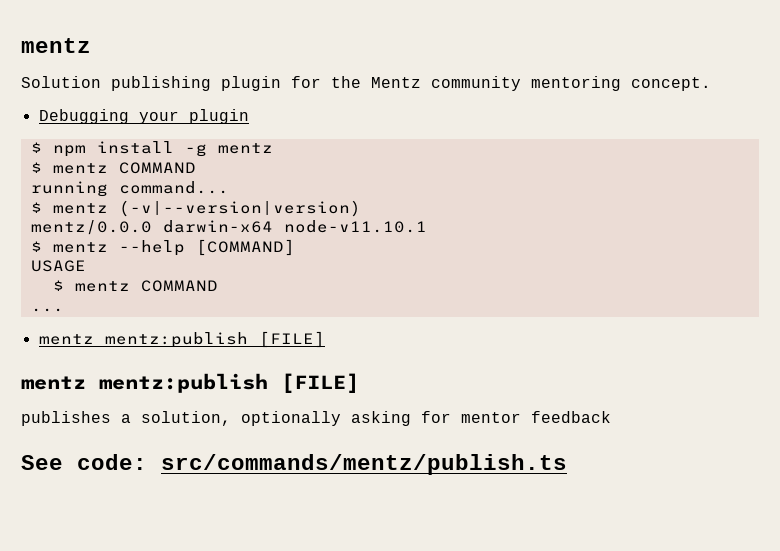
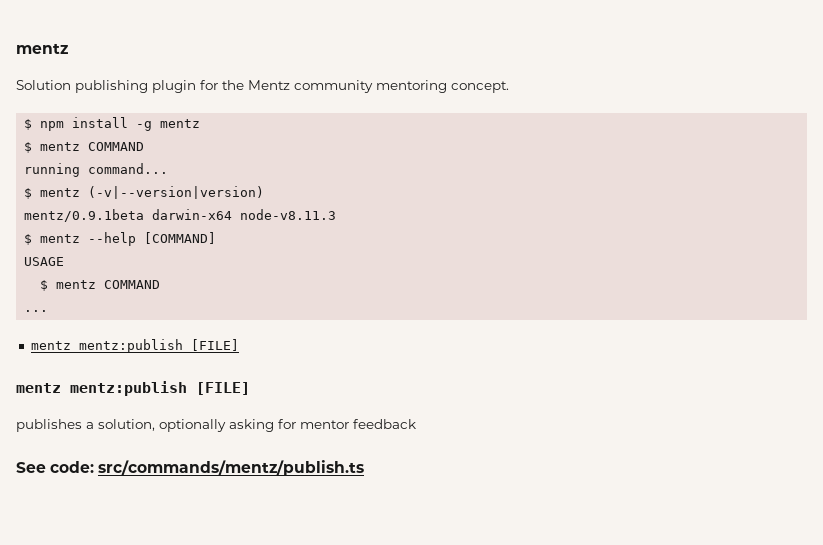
[38,109,249,124] // Debugging your plugin -> (509, 87) none
[30,220,427,235] mentz/0.0.0 darwin-x64 node-v11.10.1 -> [24,209,337,222] mentz/0.9.1beta darwin-x64 node-v8.11.3

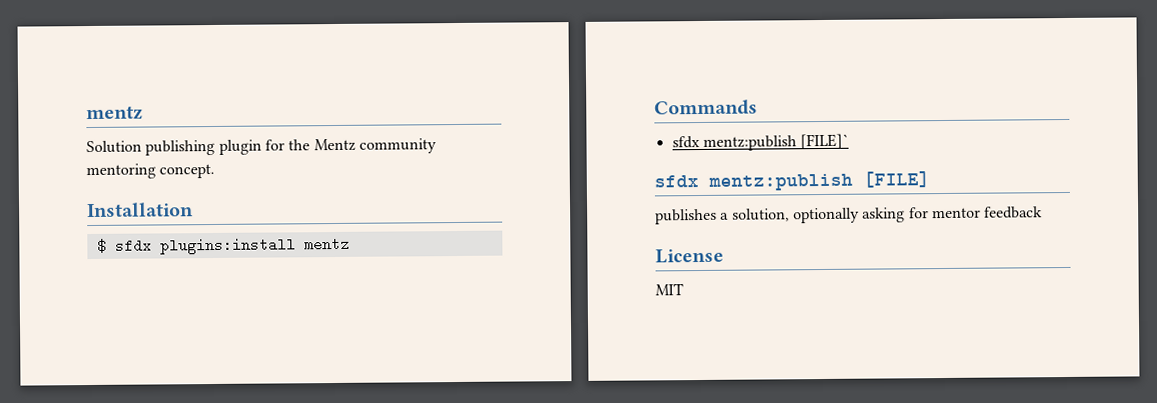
[24,117,201,131] [24,142,145,153] [24,163,169,177] [24,186,265,199] [24,209,337,222] [24,232,217,246] [24,257,65,266] [40,280,161,291] [24,310,49,312] [30,339,239,353] [16,383,61,393] // $ npm install -g mentz // $ mentz COMMAND // running command... // $ mentz (-v|--version|version) // mentz/0.9.1beta darwin-x64 node-v8.11.3 // $ mentz --help [COMMAND] // USAGE // $ mentz COMMAND // ... // mentz mentz:publish [FILE] // mentz -> [86,202,194,218] [96,236,350,255] [654,99,758,116] [671,133,850,151] [654,175,699,188] // Installation // $ sfdx plugins:install mentz // Commands // sfdx mentz:publish [FILE]` // sfdx
[16,460,365,476] See code: src/commands/mentz/publish.ts -> [655,248,724,264] [655,283,684,296] License // MIT

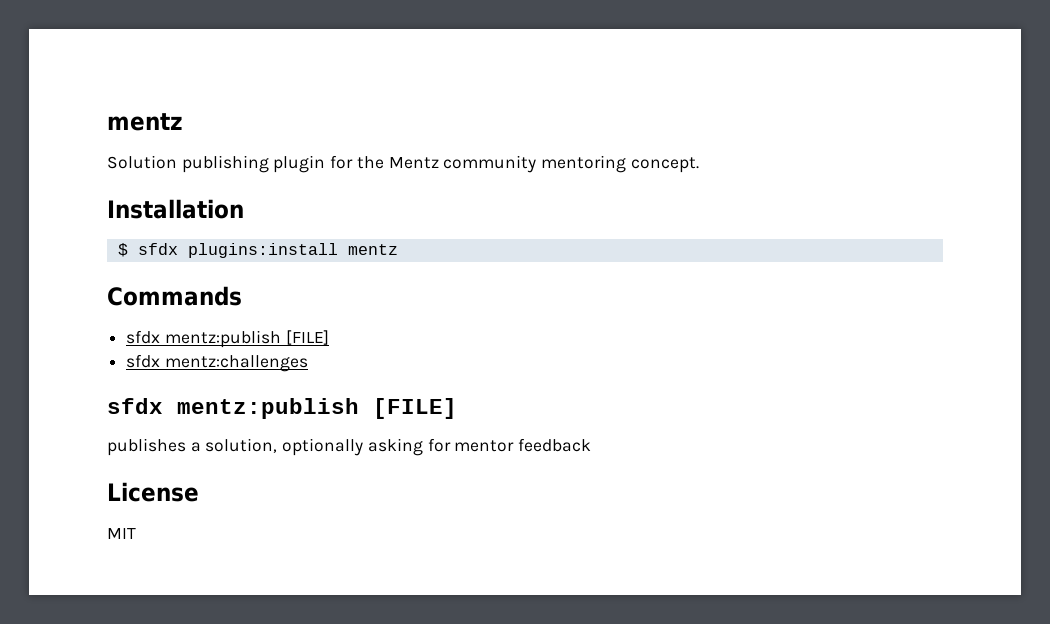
[800,133,850,150] [FILE]` -> [285,330,329,345] [126,354,308,372] [FILE] // sfdx mentz:challenges

